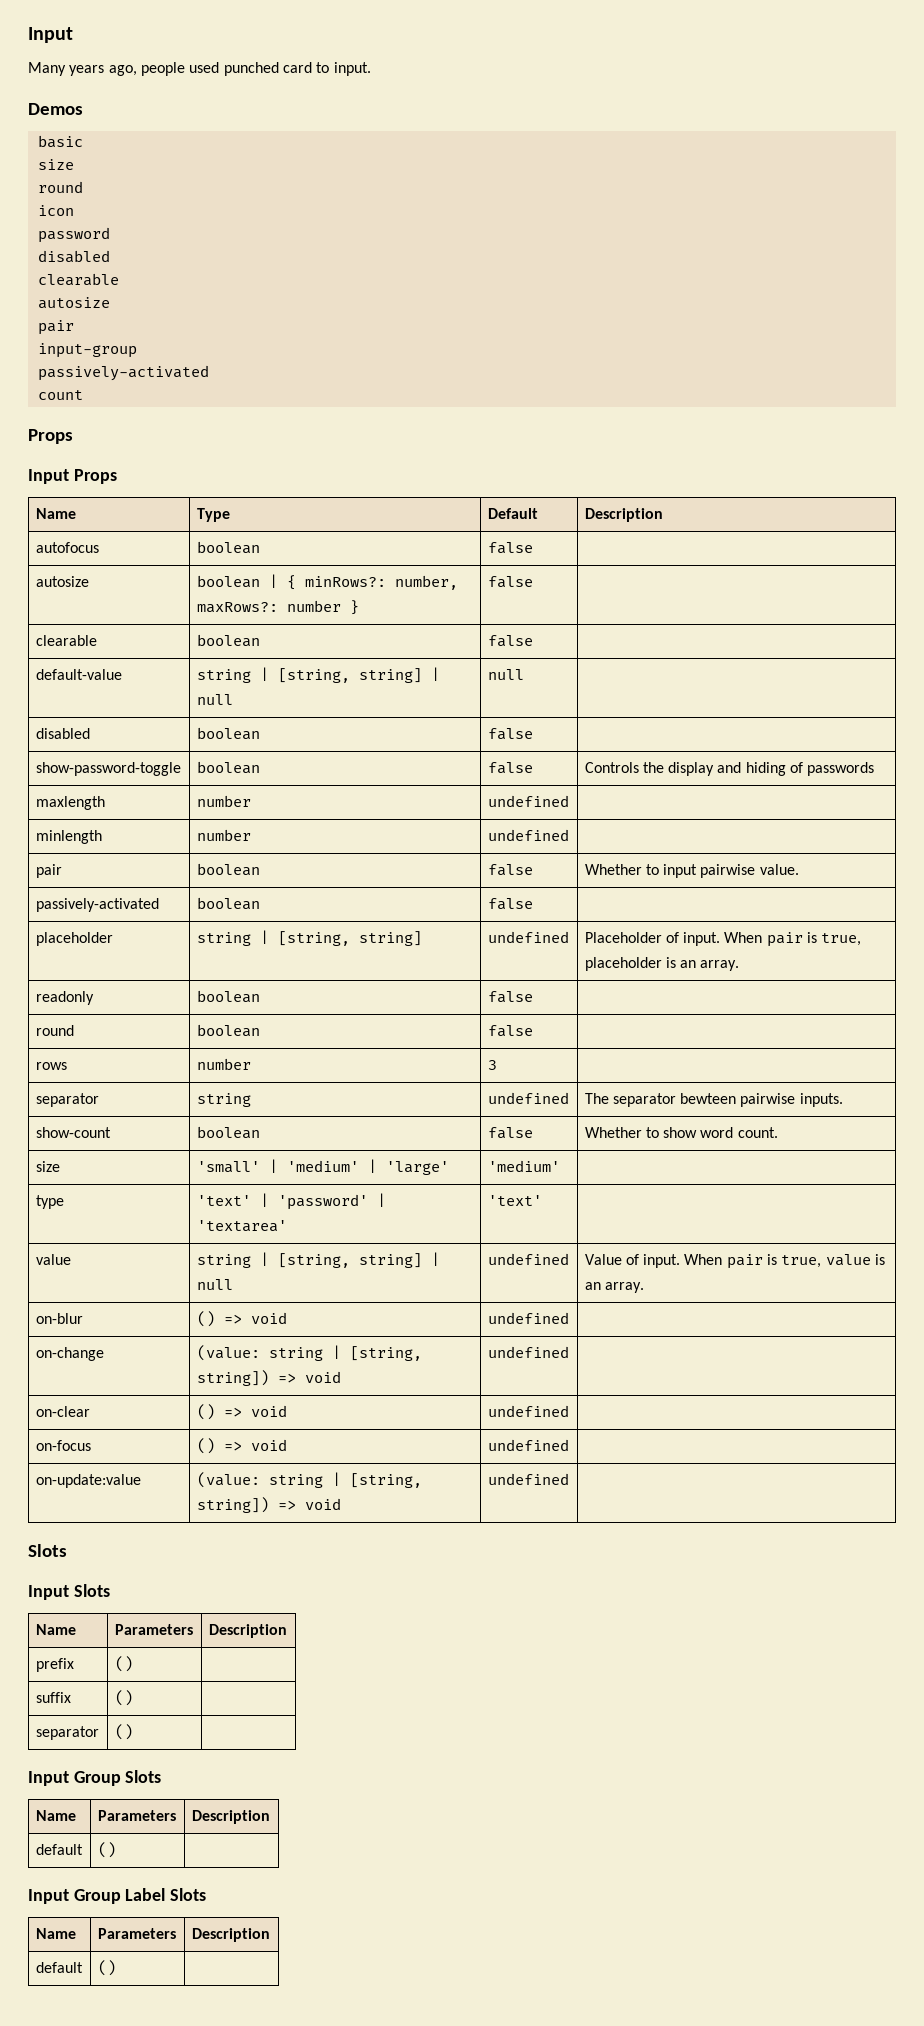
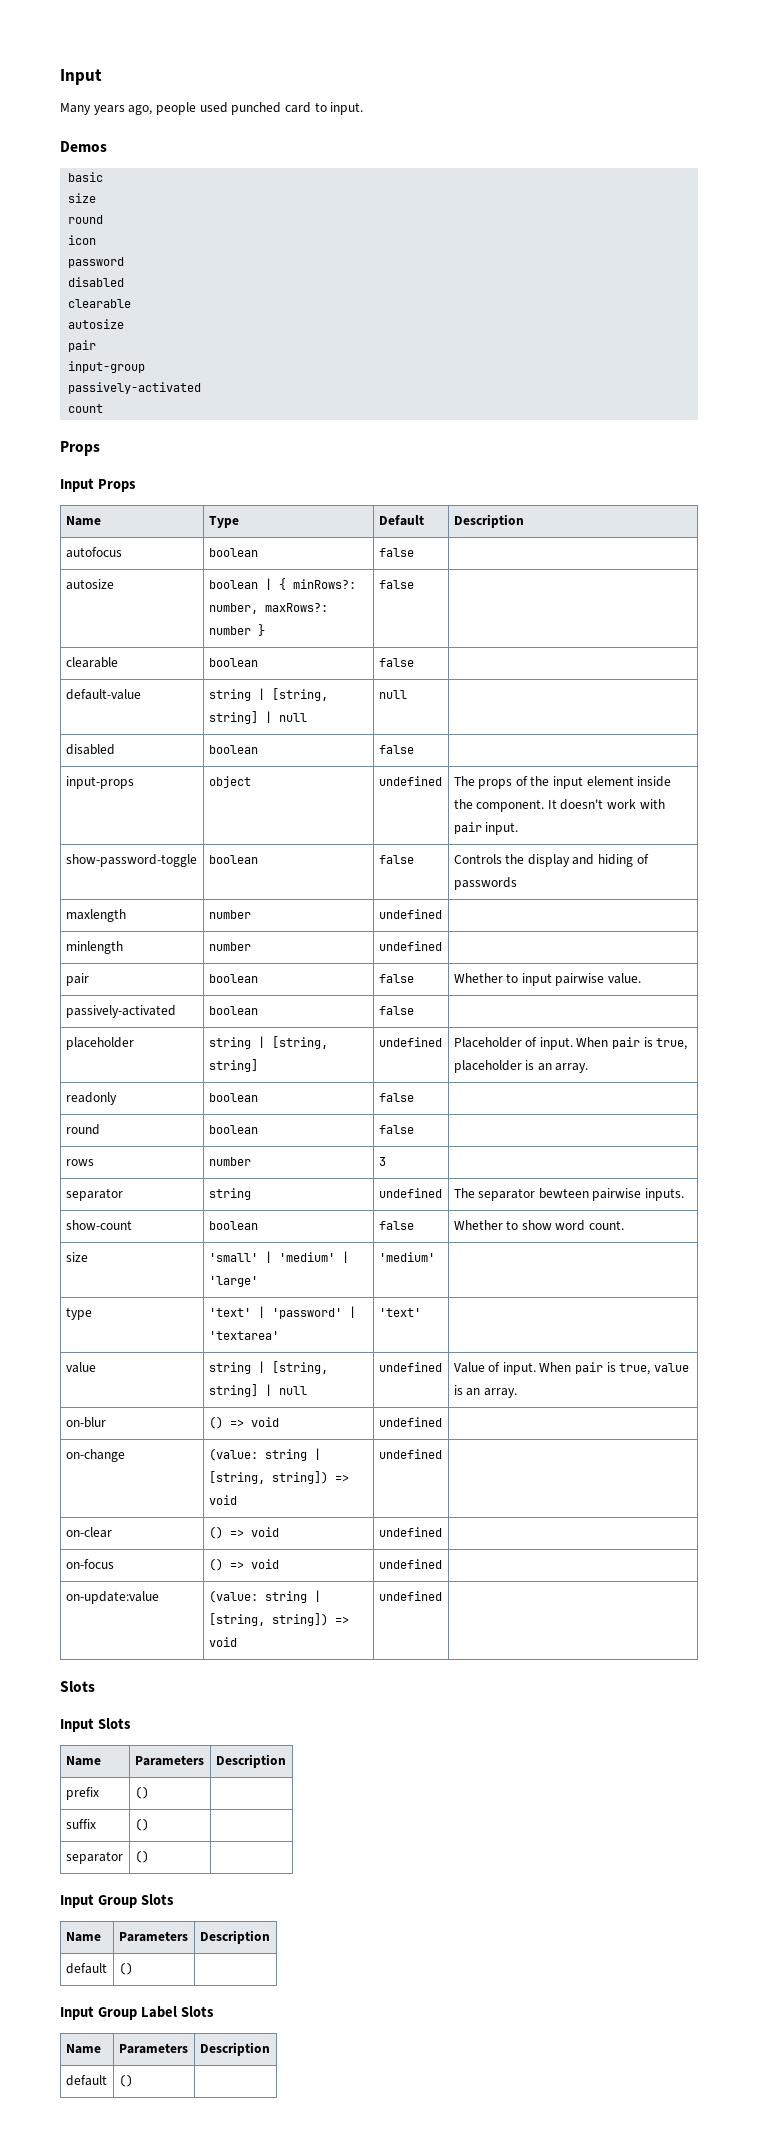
(533, 734) none -> [65,776,134,789] [208,776,251,788] [378,776,442,786] [453,776,672,789] [453,799,665,812] [453,822,519,835] // input-props | object | undefined | The props of the input element inside the component. It doesn't work with pair input.

